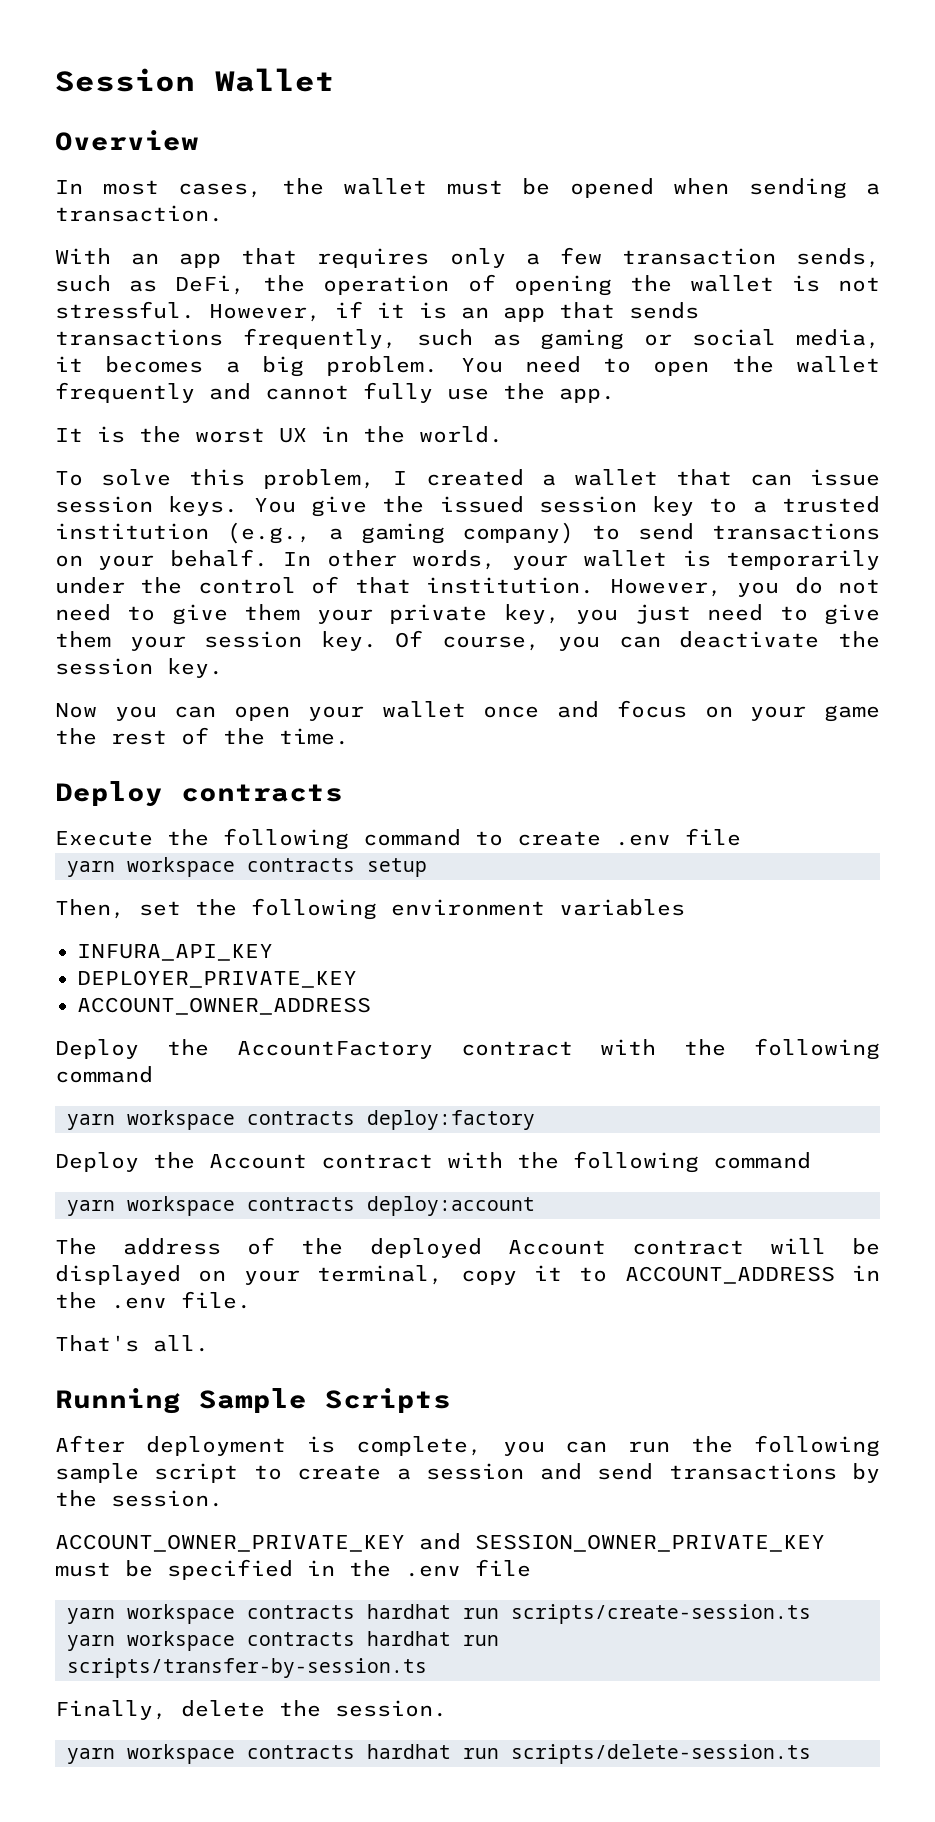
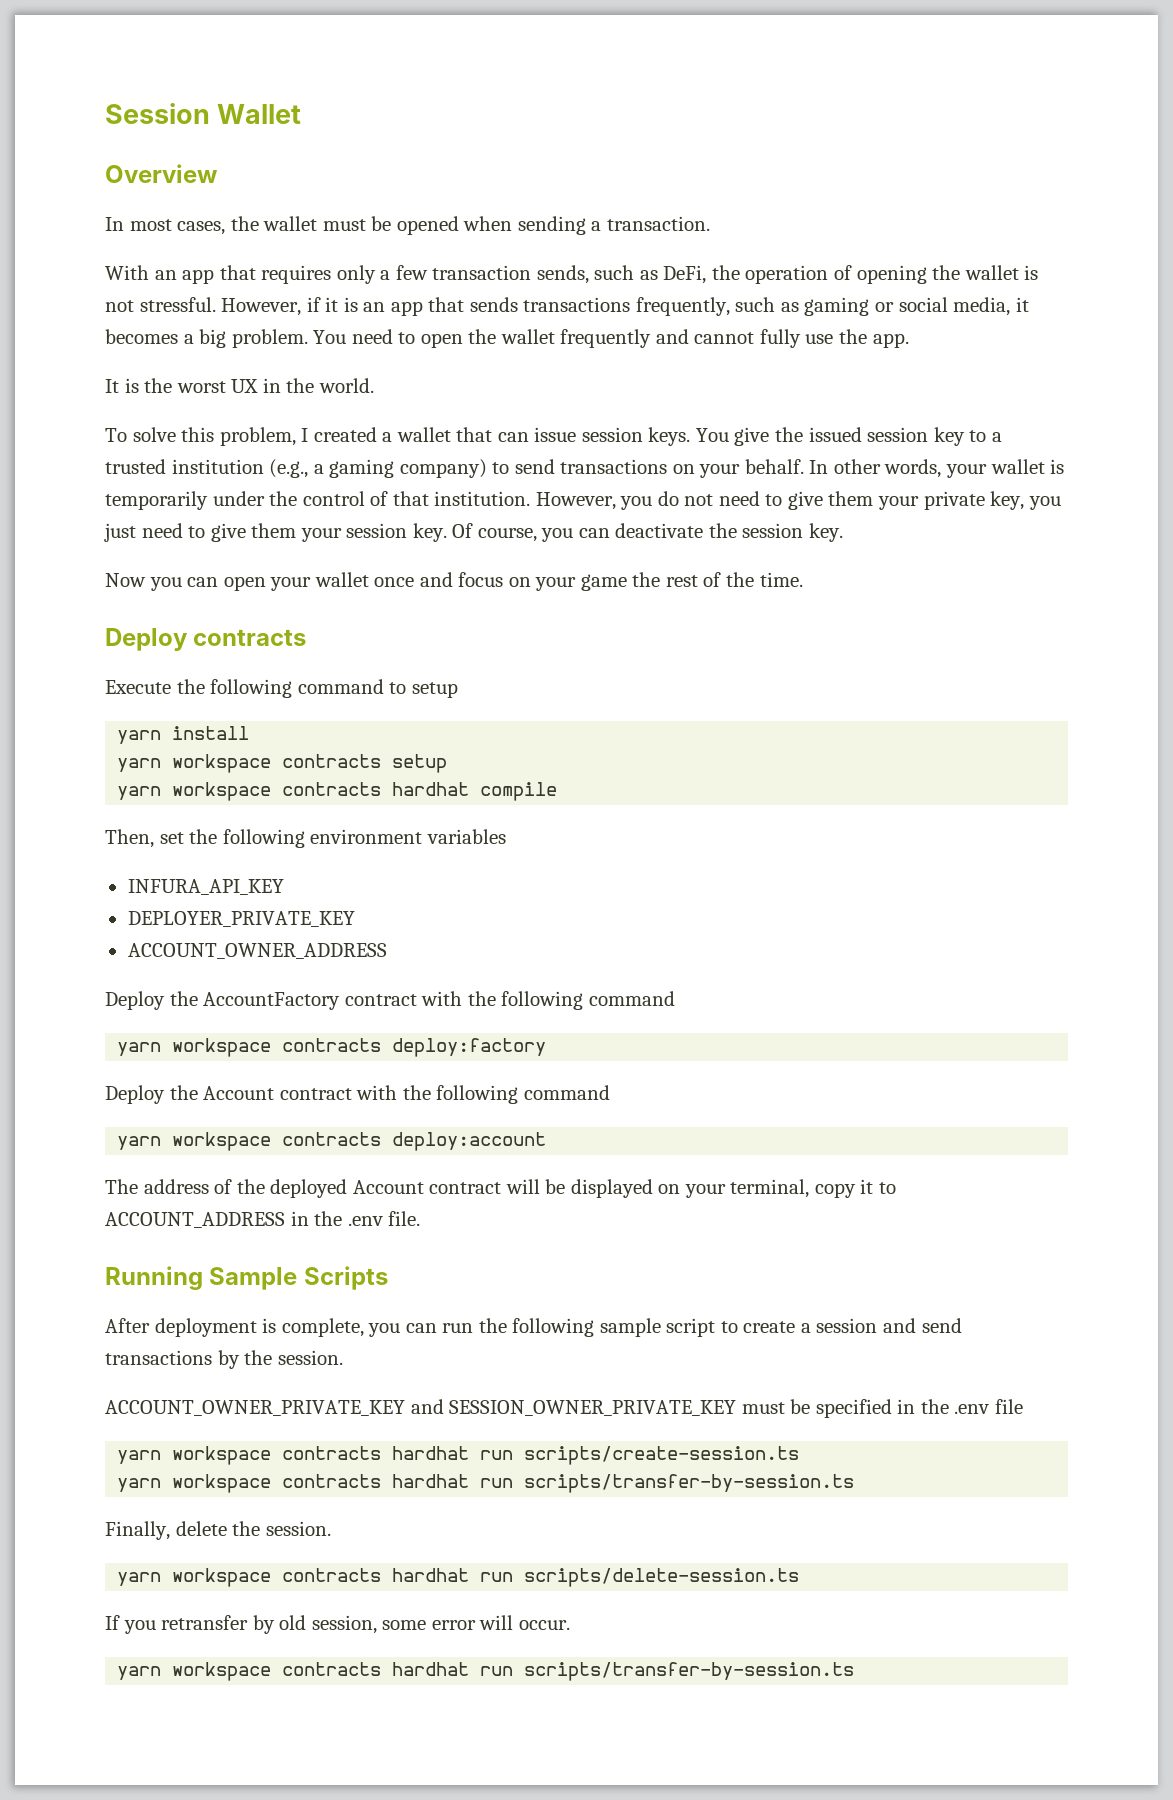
[517,828,741,846] create .env file -> [411,682,458,698] [117,726,250,744] setup // yarn install
(427, 867) none -> [117,782,558,801] // yarn workspace contracts hardhat compile
[55,1335,209,1352] // That's all. -> (421, 1218) none
(811, 1754) none -> [105,1615,570,1634] [117,1662,855,1681] // If you retransfer by old session, some error will occur. // yarn workspace contracts hardhat run scripts/transfer-by-session.ts

